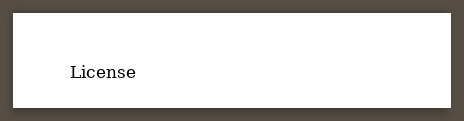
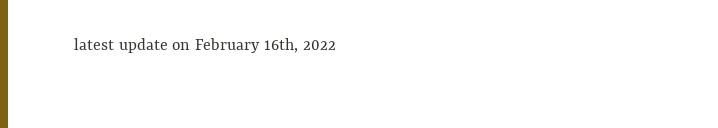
[70,65,136,78] License -> [74,38,336,53] latest update on February 16th, 2022

